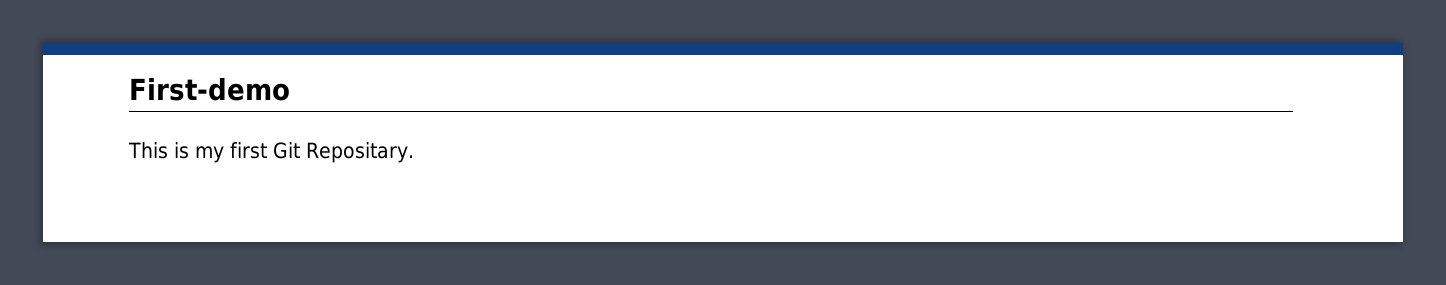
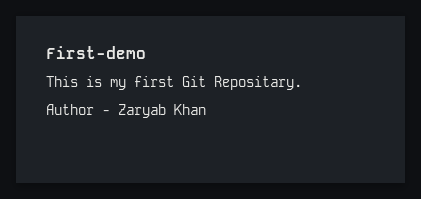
(414, 152) none -> [46,104,206,118] // Author - Zaryab Khan

